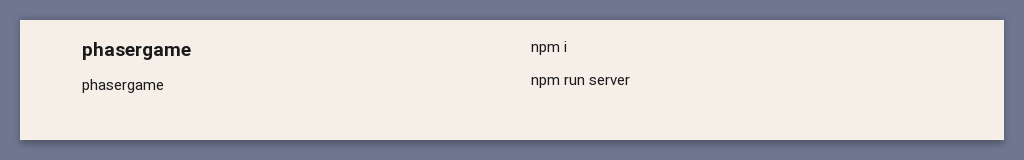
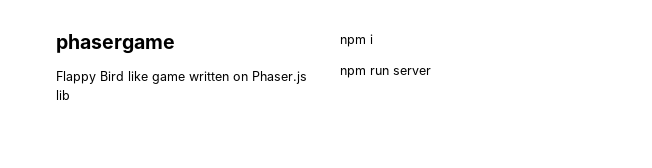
[82,42,191,60] [82,79,164,93] phasergame // phasergame -> [56,34,175,54] [56,71,307,84] [56,90,70,100] phasergame // Flappy Bird like game written on Phaser.js lib

